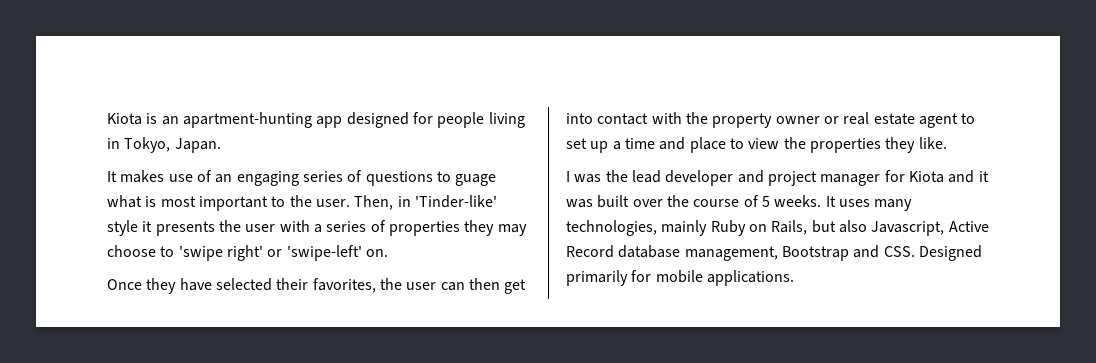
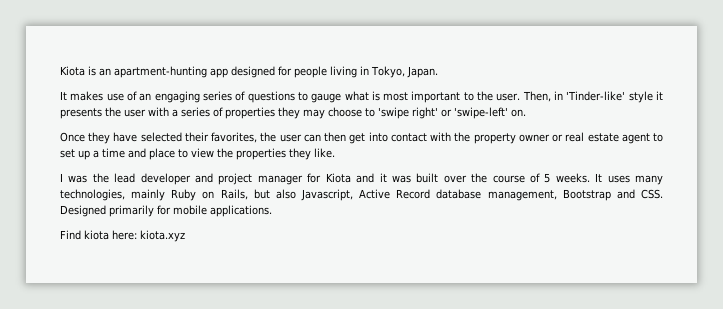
[455,174,497,186] guage -> [311,93,342,103] gauge
(794, 278) none -> [60,230,185,242] // Find kiota here: kiota.xyz

